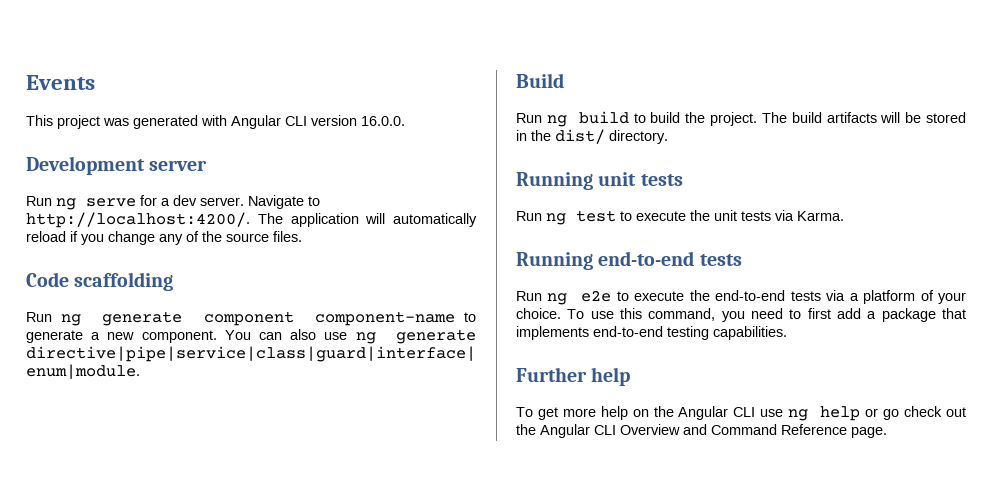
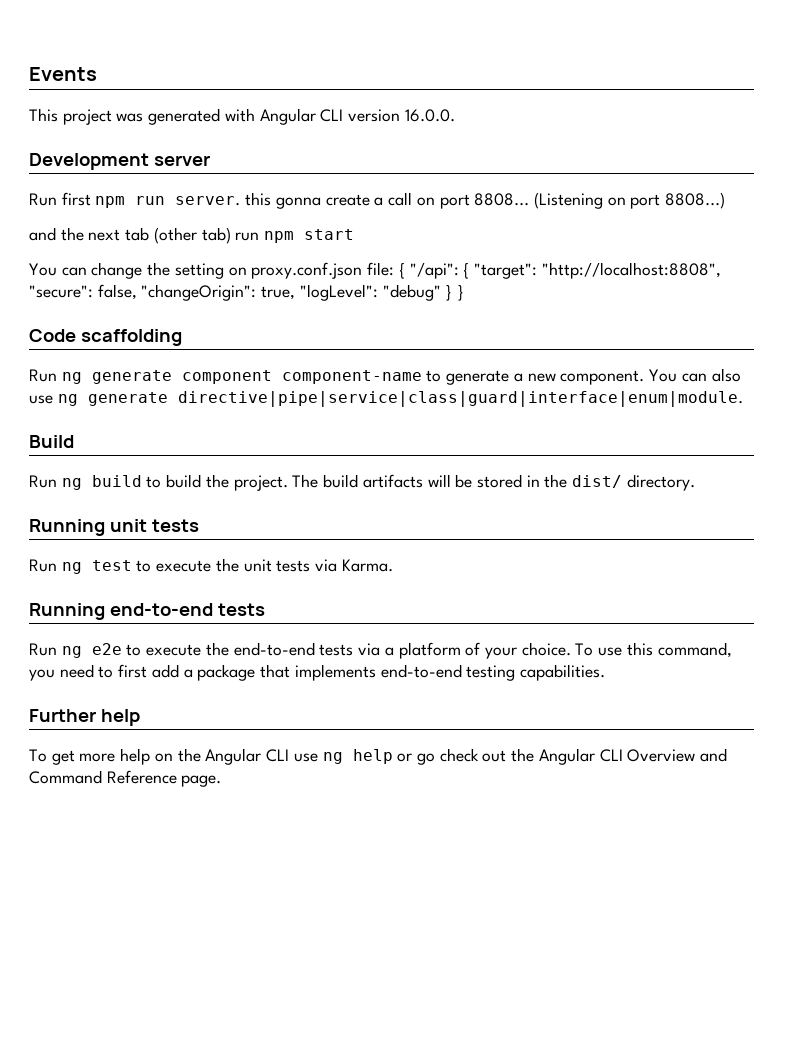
[56,195,320,210] [26,212,477,228] [26,231,302,245] ng serve for a dev server. Navigate to http://localhost:4200/. The application will automatically reload if you change any of the source files. -> [61,192,726,209] [29,227,355,244] [29,262,721,279] [29,284,465,301] first npm run server. this gonna create a call on port 8808... (Listening on port 8808...) // and the next tab (other tab) run npm start // You can change the setting on proxy.conf.json file: { "/api": { "target": "http://localhost:8808", "secure": false, "changeOrigin": true, "logLevel": "debug" } }

